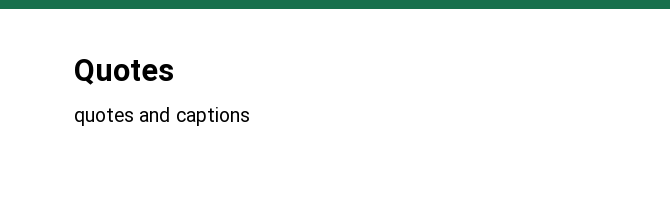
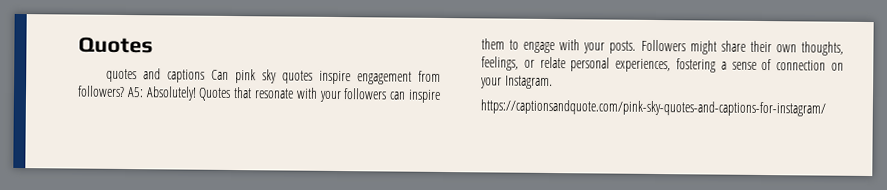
(250, 116) none -> [210,69,441,85] [77,85,442,103] [481,38,844,56] [481,56,844,73] [480,75,553,90] [480,99,826,117] Can pink sky quotes inspire engagement from followers? A5: Absolutely! Quotes that resonate with your followers can inspire them to engage with your posts. Followers might share their own thoughts, feelings, or relate personal experiences, fostering a sense of connection on your Instagram. // https://captionsandquote.com/pink-sky-quotes-and-captions-for-instagram/

